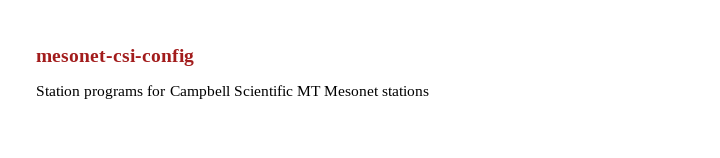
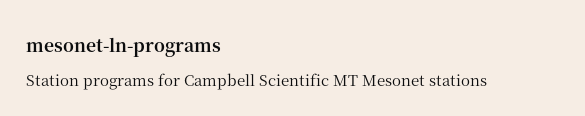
[36,49,194,66] mesonet-csi-config -> [26,37,221,57] mesonet-ln-programs

